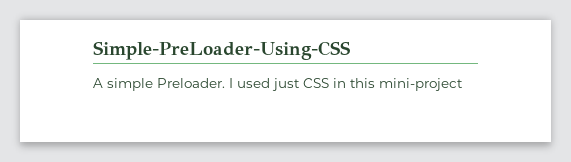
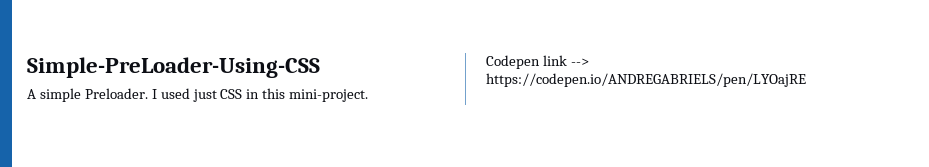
[379,78,463,91] mini-project -> [289,89,369,102] [486,55,589,69] [486,73,806,87] mini-project. // Codepen link --> https://codepen.io/ANDREGABRIELS/pen/LYOajRE

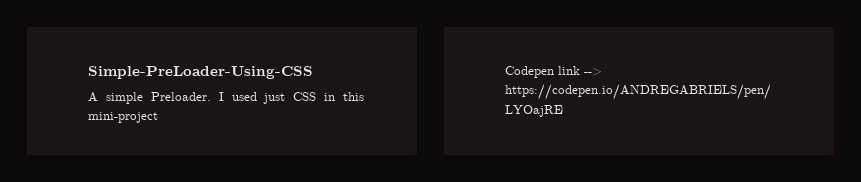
[289,89,369,102] mini-project. -> [88,112,158,123] mini-project

